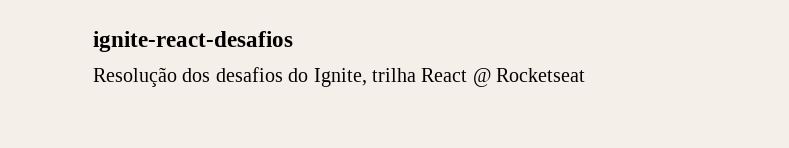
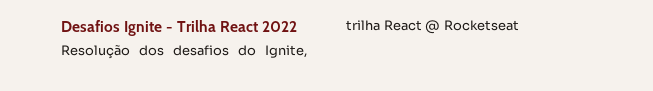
[93,31,293,52] ignite-react-desafios -> [61,20,297,36] Desafios Ignite - Trilha React 2022

